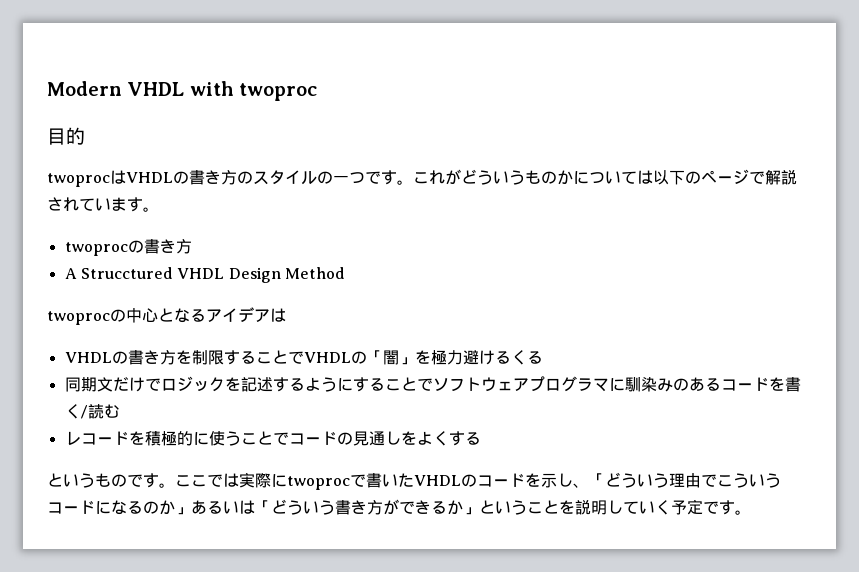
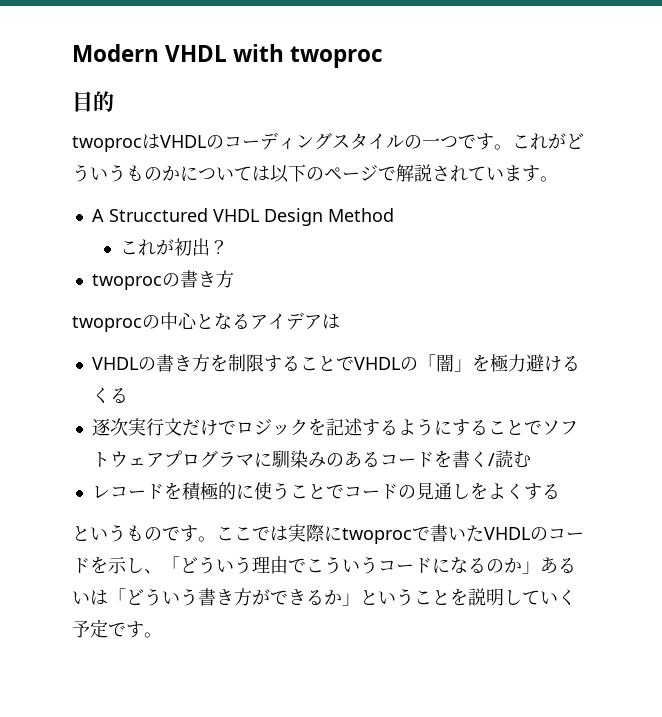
[189,170,253,185] 書き方の -> [224,132,332,150] コーディング
[64,239,192,256] [64,267,345,283] twoprocの書き方 // A Strucctured VHDL Design Method -> [91,208,394,226] [120,238,229,256] [91,270,234,290] A Strucctured VHDL Design Method // これが初出？ // twoprocの書き方
[64,377,97,392] 同期 -> [91,418,164,436] 逐次実行

